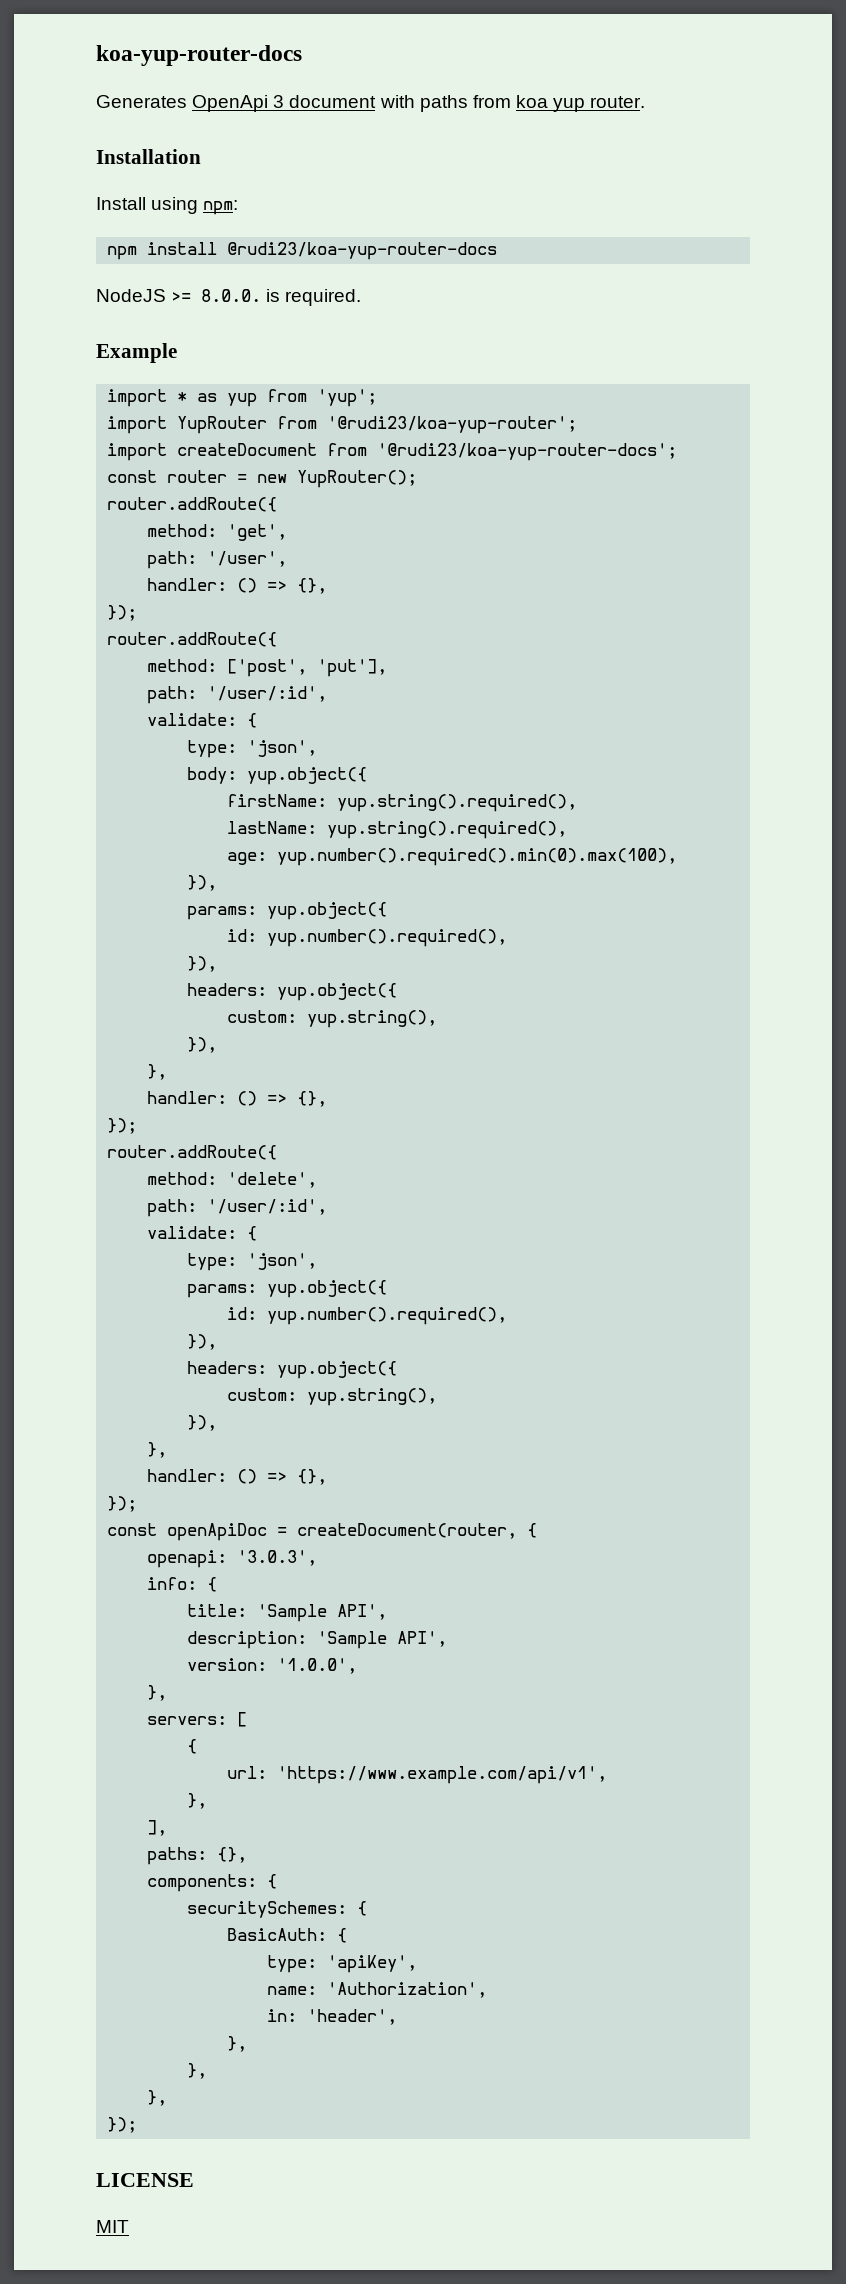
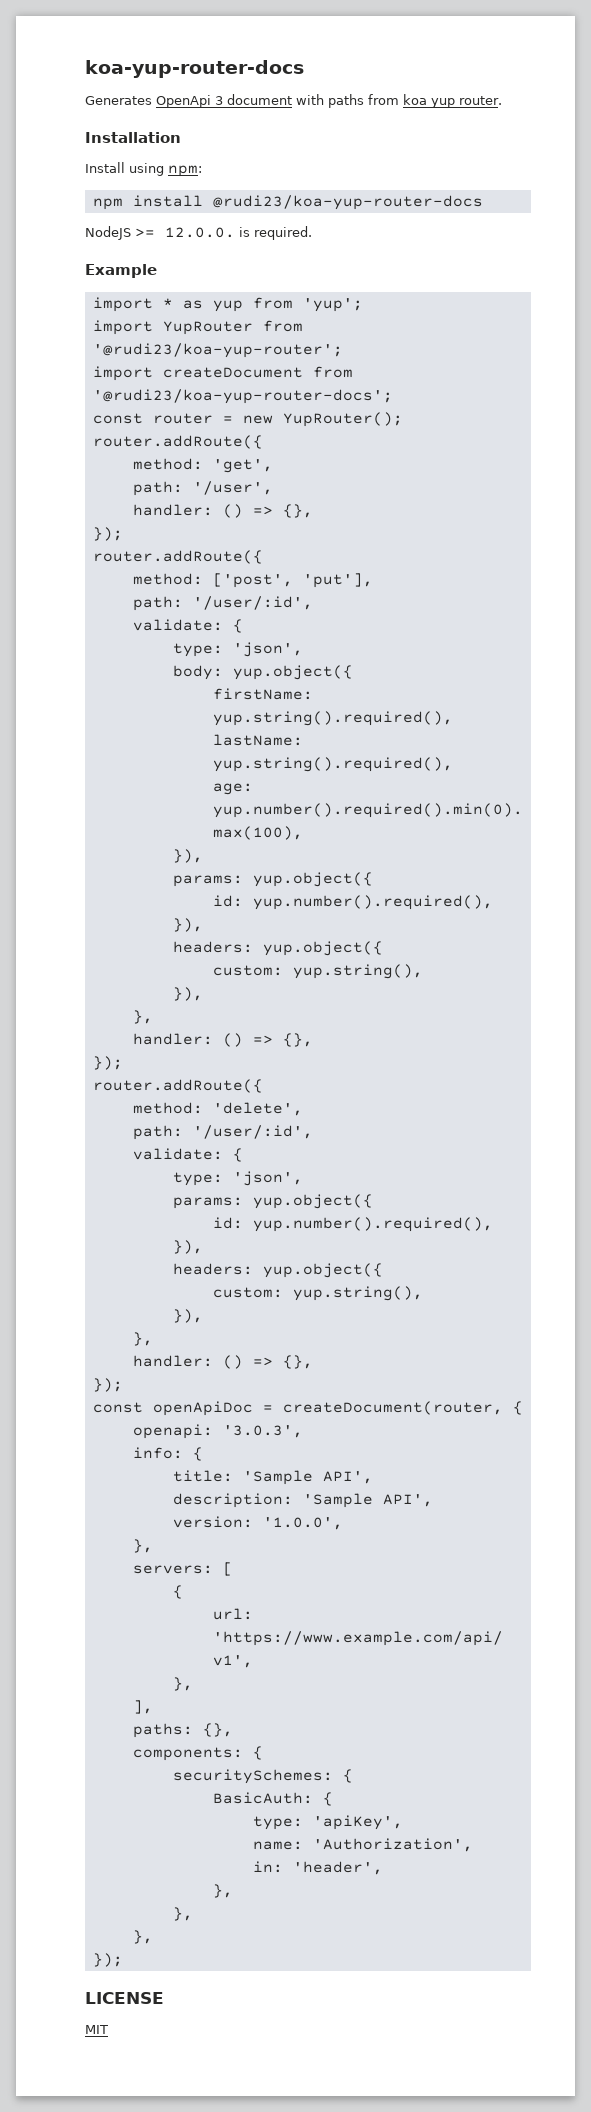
[201,289,262,302] 8.0.0. -> [165,227,235,238] 12.0.0.

